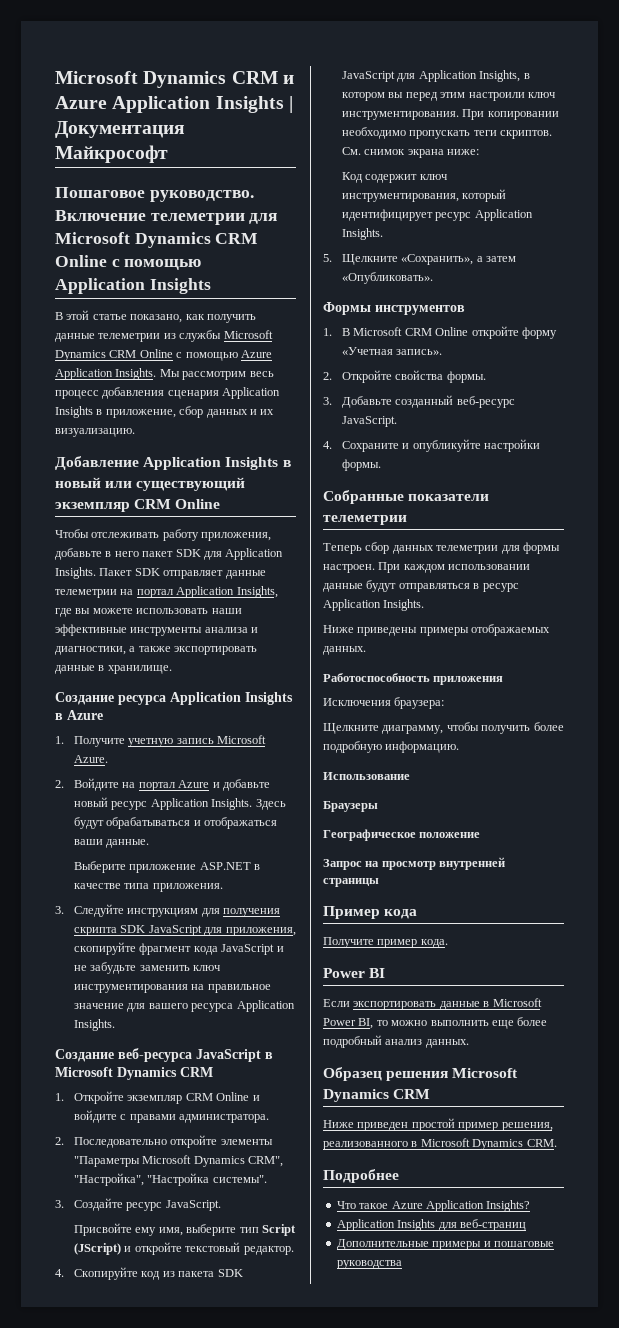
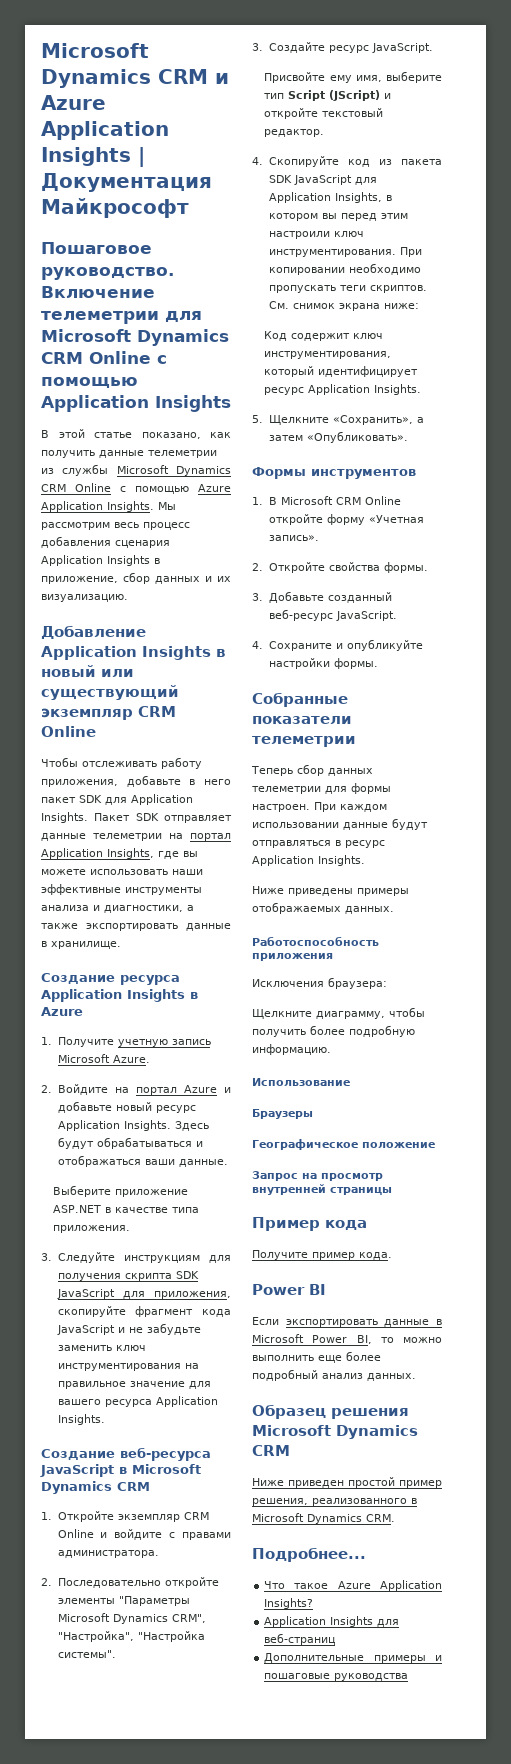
[323,1169,399,1183] Подробнее -> [252,1547,366,1562] Подробнее...

